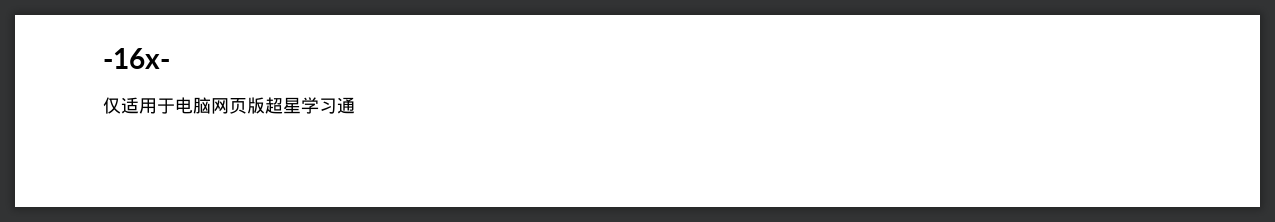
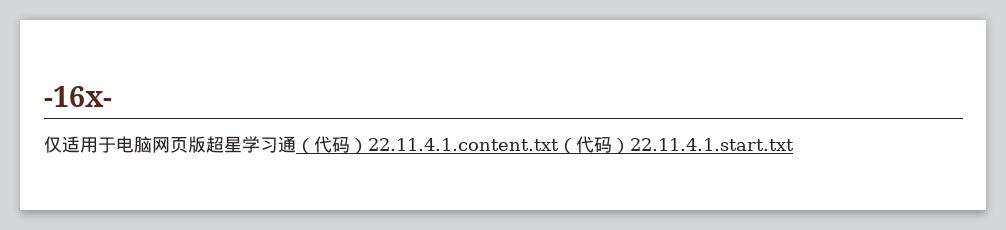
(355, 105) none -> [296,136,794,154] （代码）22.11.4.1.content.txt（代码）22.11.4.1.start.txt

